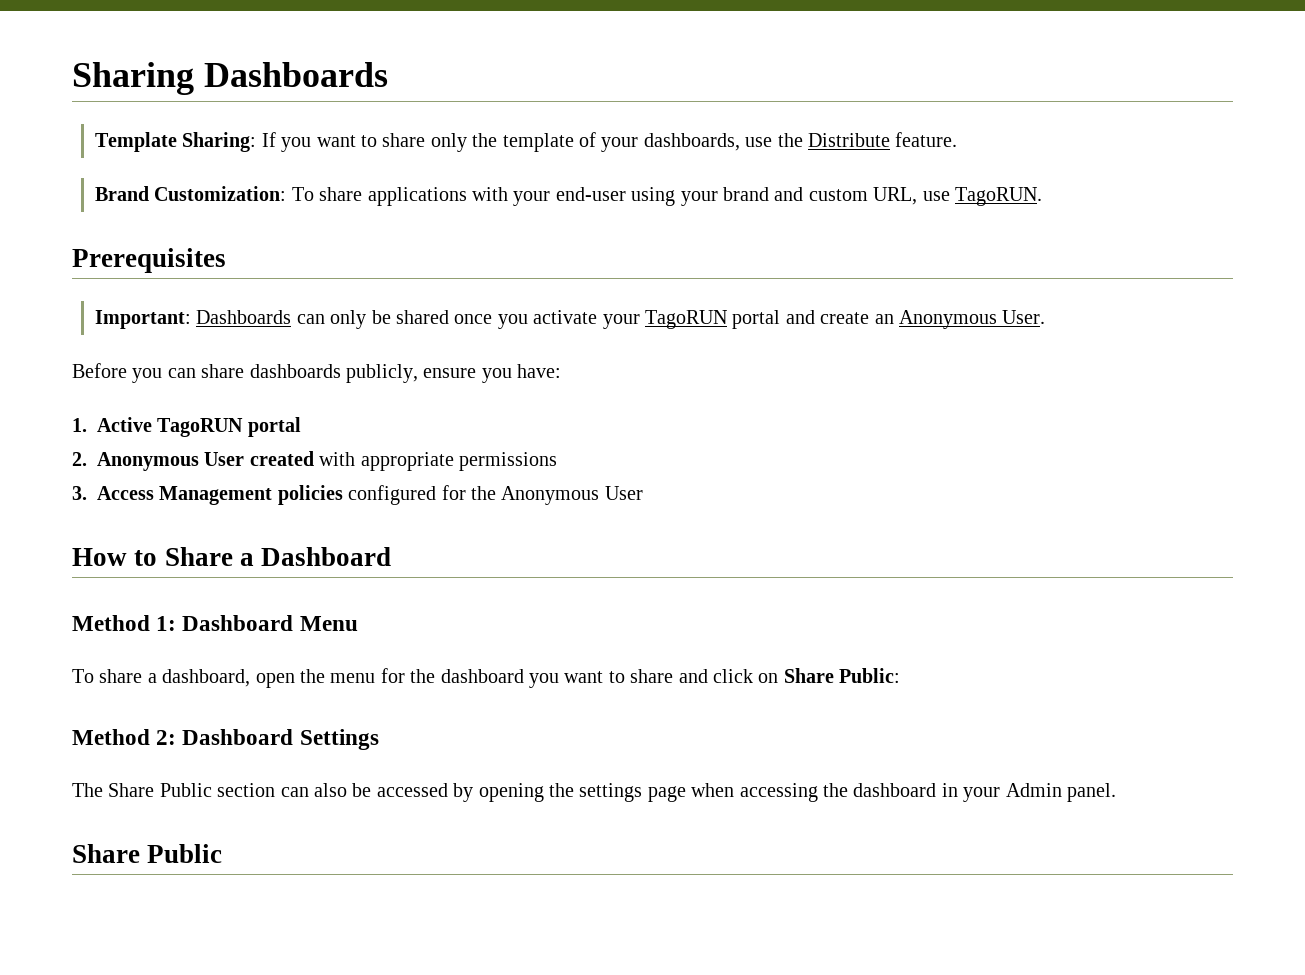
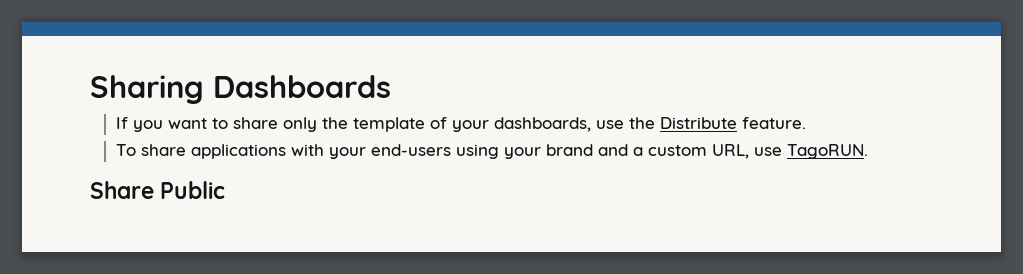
[95,132,257,152] Template Sharing: -> (391, 86) none
[95,186,287,201] Brand Customization: -> (806, 123) none
[555,187,626,201] end-user -> [370,144,451,156] end-users
(804, 194) none -> [632,147,643,156] a
[72,248,226,273] [95,310,1046,329] [72,363,562,383] [72,417,301,437] [72,451,557,471] [72,485,643,505] [72,547,392,566] [72,615,358,631] [72,668,901,688] [72,729,379,750] [72,783,1116,802] // Prerequisites // Important: Dashboards can only be shared once you activate your TagoRUN portal and create an Anonymous User. // Before you can share dashboards publicly, ensure you have: // 1. Active TagoRUN portal // 2. Anonymous User created with appropriate permissions // 3. Access Management policies configured for the Anonymous User // How to Share a Dashboard // Method 1: Dashboard Menu // To share a dashboard, open the menu for the dashboard you want to share and click on Share Public: // Method 2: Dashboard Settings // The Share Public section can also be accessed by opening the settings page when accessing the dashboard in your Admin panel. -> (868, 151) none

